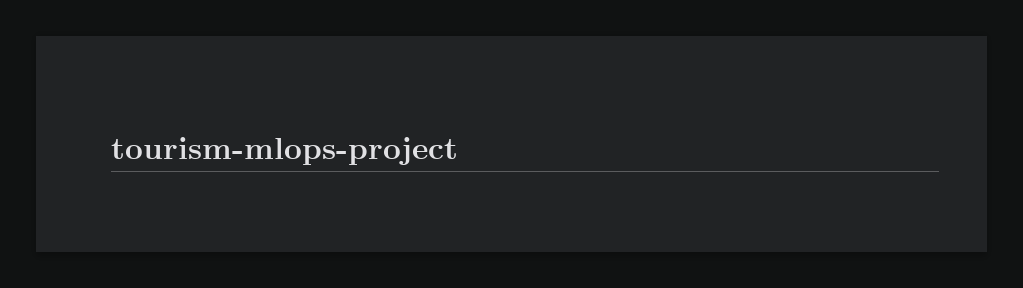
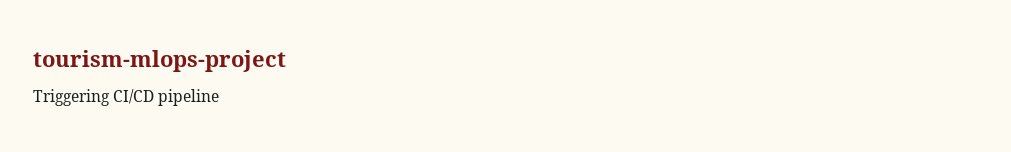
(458, 151) none -> [33,89,220,106] // Triggering CI/CD pipeline

